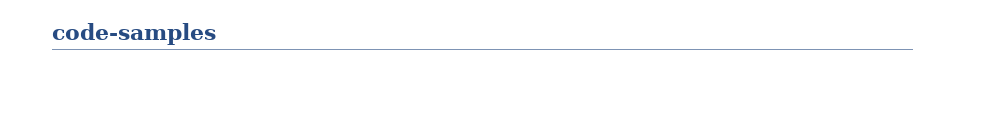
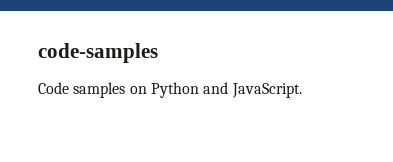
(216, 34) none -> [38,82,302,98] // Code samples on Python and JavaScript.

